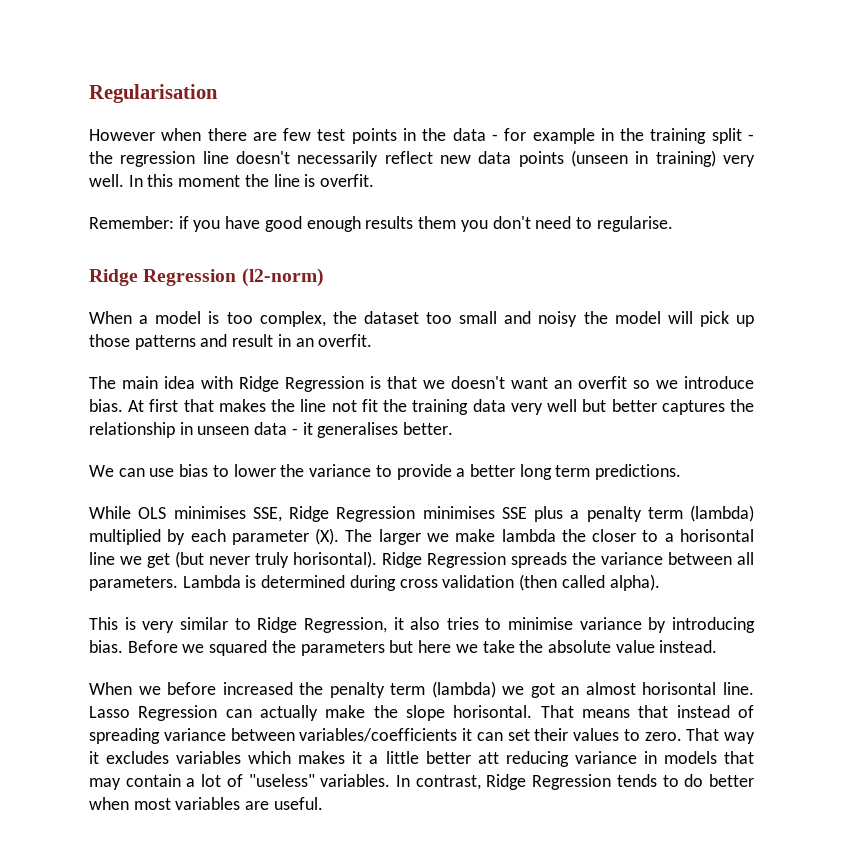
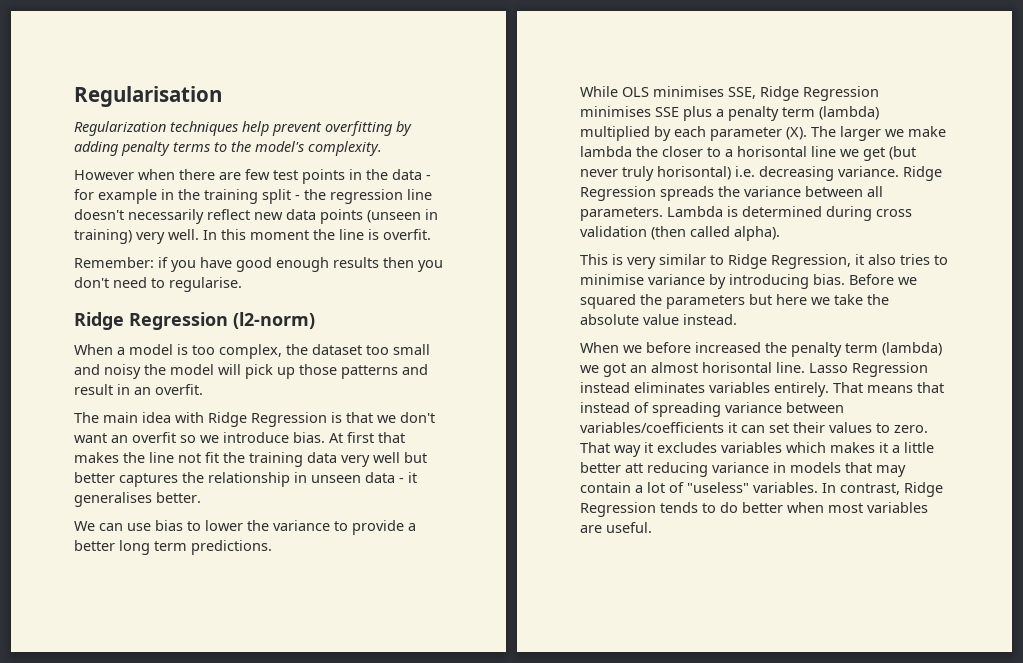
(218, 93) none -> [74,121,412,136] [74,141,382,156] // Regularization techniques help prevent overfitting by adding penalty terms to the model's complexity.
[418,216,457,229] them -> [383,257,414,268] then
[451,376,505,389] doesn't -> [400,412,435,423] don't
[293,551,377,568] horisontal). -> [657,166,899,181] horisontal) i.e. decreasing variance.
[225,705,533,721] can actually make the slope horisontal. -> [580,382,829,397] instead eliminates variables entirely.

